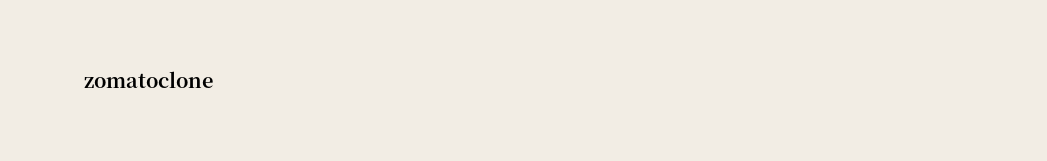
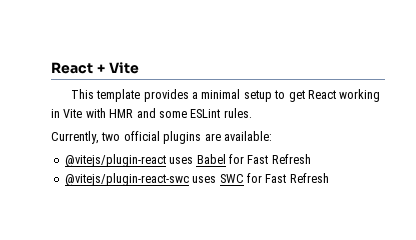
[84,71,213,88] zomatoclone -> [51,62,139,74] [70,89,381,102] [51,108,252,118] [51,131,272,144] [64,154,311,167] [64,173,329,186] React + Vite // This template provides a minimal setup to get React working in Vite with HMR and some ESLint rules. // Currently, two official plugins are available: // @vitejs/plugin-react uses Babel for Fast Refresh // @vitejs/plugin-react-swc uses SWC for Fast Refresh

